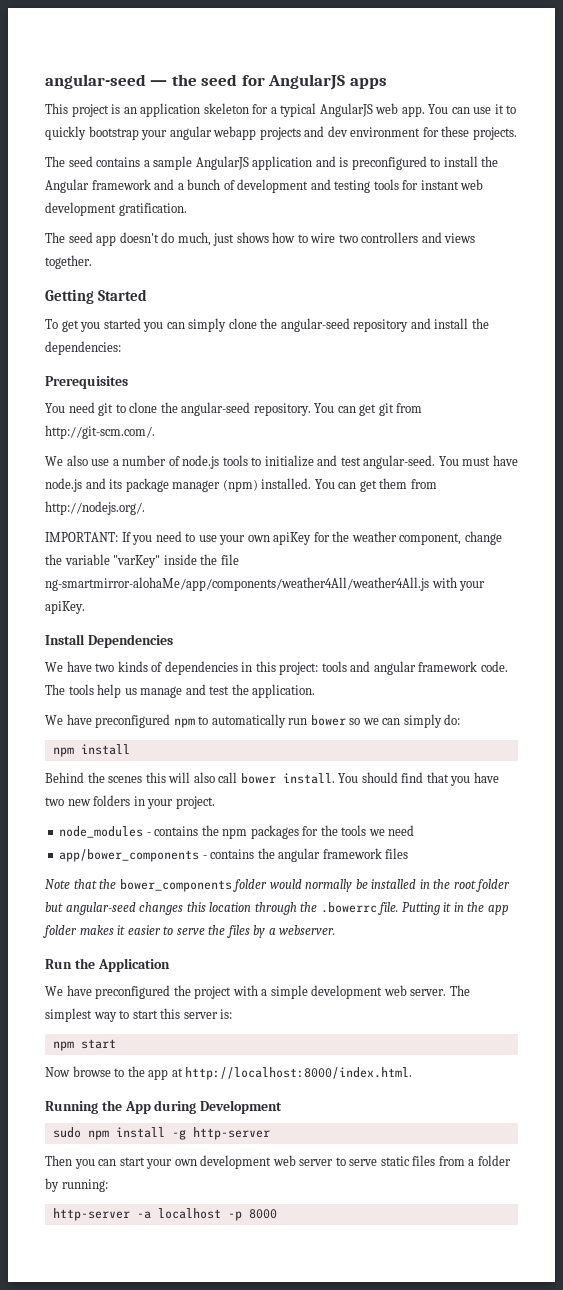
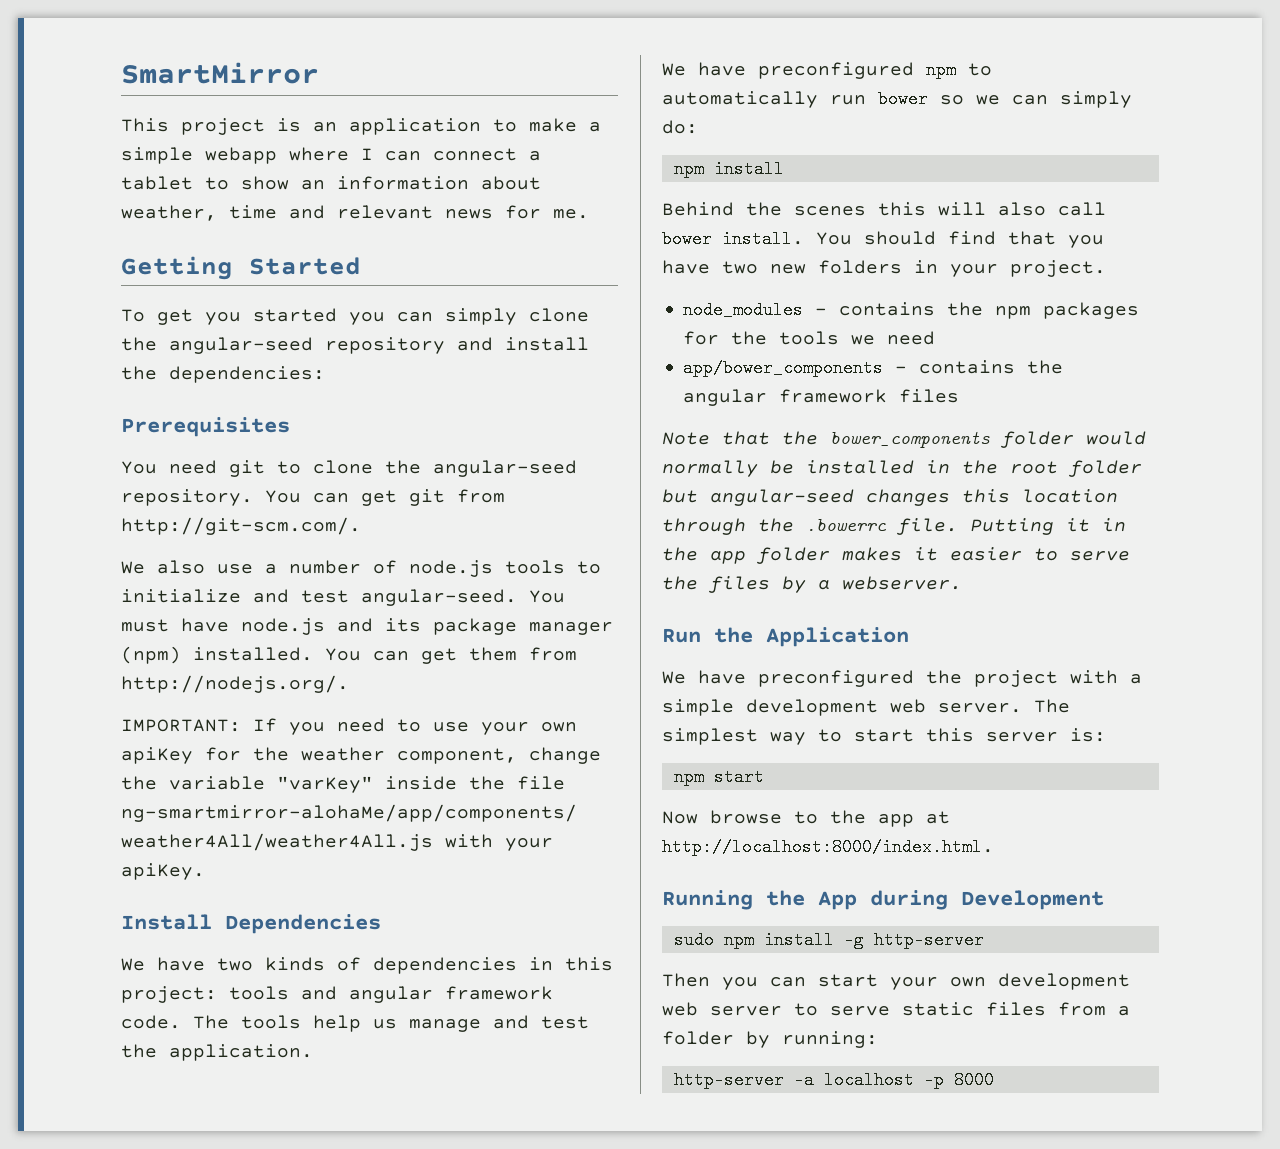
[45,74,387,90] angular-seed — the seed for AngularJS apps -> [121,62,319,84] SmartMirror
[203,103,517,117] [45,126,517,140] [45,156,499,170] [45,179,484,193] [45,202,187,216] [45,232,476,246] [45,255,92,269] skeleton for a typical AngularJS web app. You can use it to quickly bootstrap your angular webapp projects and dev environment for these projects. // The seed contains a sample AngularJS application and is preconfigured to install the Angular framework and a bunch of development and testing tools for instant web development gratification. // The seed app doesn't do much, just shows how to wire two controllers and views together. -> [493,118,601,132] [121,147,541,164] [121,176,541,190] [121,205,589,221] to make a simple webapp where I can connect a tablet to show an information about weather, time and relevant news for me.

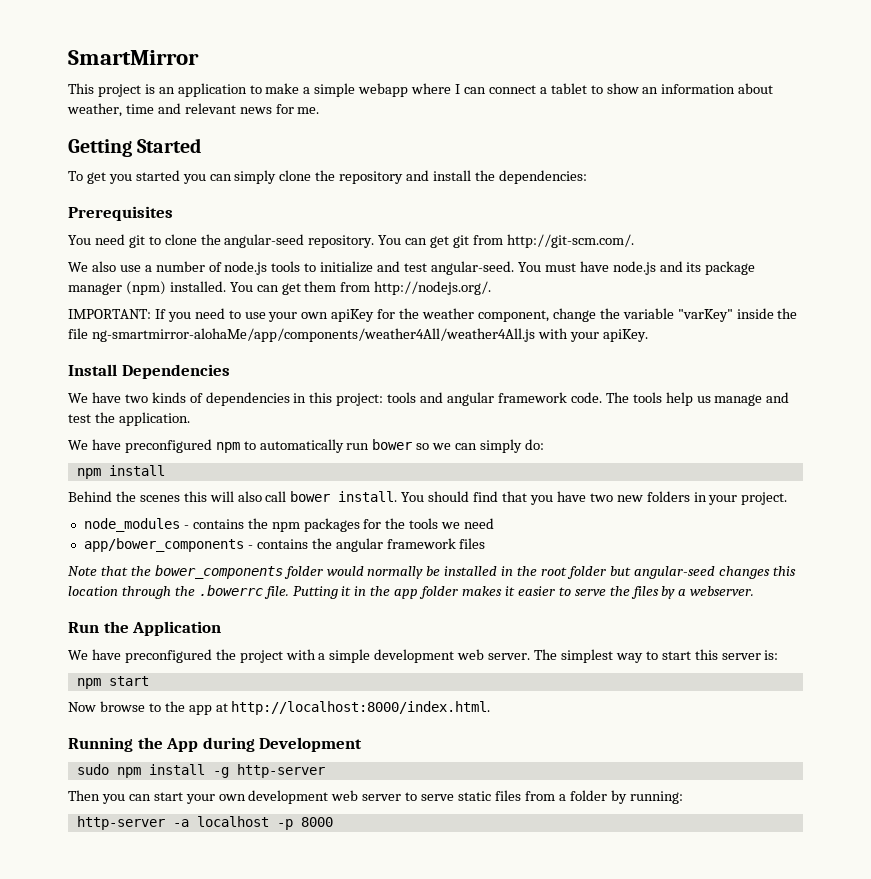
[169,337,313,354] angular-seed -> (336, 175) none

